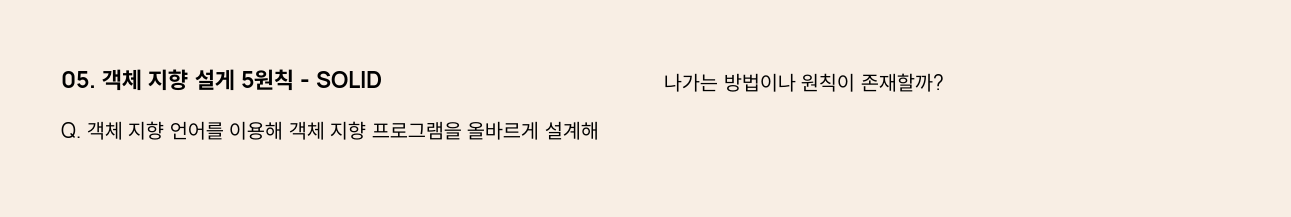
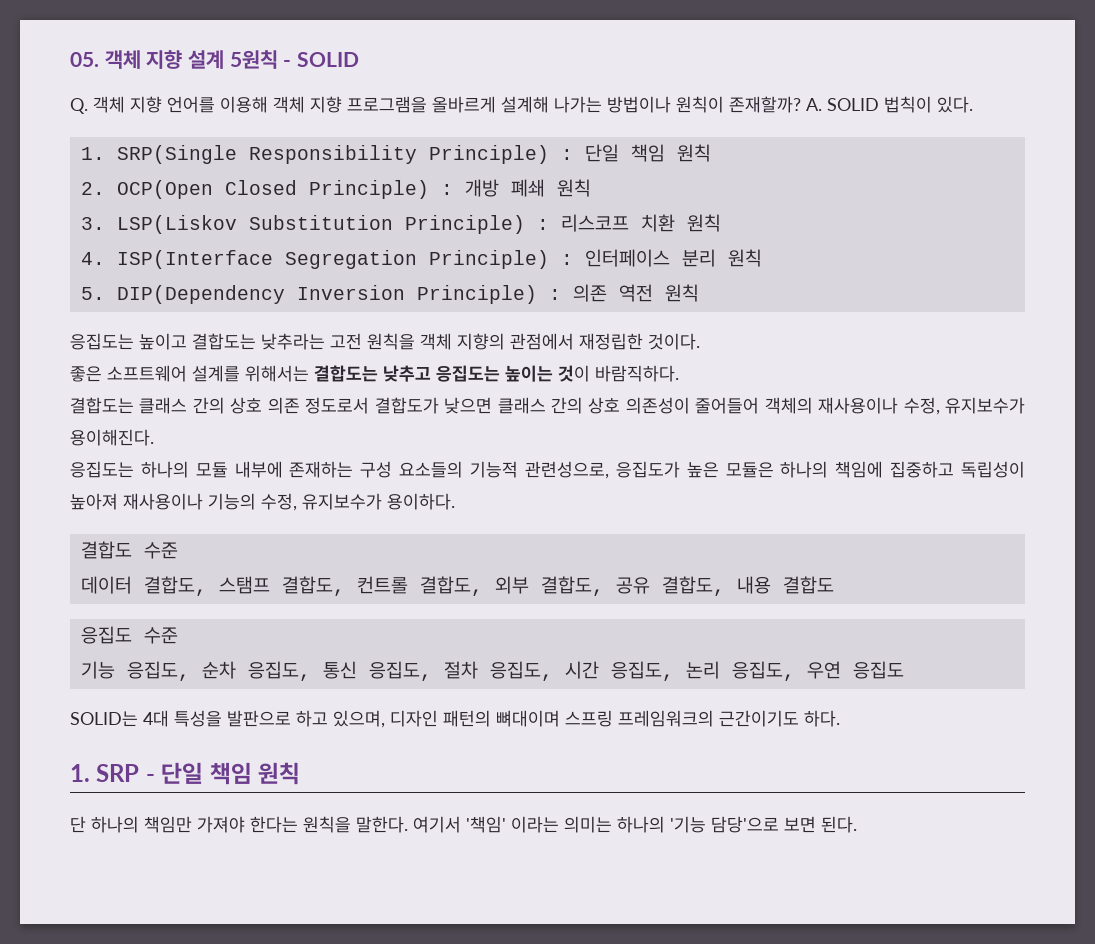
[194,69,235,91] 설게 -> [188,50,225,69] 설계
(944, 82) none -> [806,96,973,113] [80,144,711,164] [80,179,591,199] [80,214,721,234] [80,249,762,269] [80,284,699,304] [70,333,700,350] [70,365,679,382] [70,397,1025,415] [70,429,154,446] [70,461,1025,479] [70,493,455,511] [80,541,178,559] [80,576,834,596] [80,626,178,644] [80,661,904,681] [70,710,840,728] [70,762,301,785] [70,816,857,833] A. SOLID 법칙이 있다. // 1. SRP(Single Responsibility Principle) : 단일 책임 원칙 // 2. OCP(Open Closed Principle) : 개방 폐쇄 원칙 // 3. LSP(Liskov Substitution Principle) : 리스코프 치환 원칙 // 4. ISP(Interface Segregation Principle) : 인터페이스 분리 원칙 // 5. DIP(Dependency Inversion Principle) : 의존 역전 원칙 // 응집도는 높이고 결합도는 낮추라는 고전 원칙을 객체 지향의 관점에서 재정립한 것이다. // 좋은 소프트웨어 설계를 위해서는 결합도는 낮추고 응집도는 높이는 것이 바람직하다. // 결합도는 클래스 간의 상호 의존 정도로서 결합도가 낮으면 클래스 간의 상호 의존성이 줄어들어 객체의 재사용이나 수정, 유지보수가 용이해진다. // 응집도는 하나의 모듈 내부에 존재하는 구성 요소들의 기능적 관련성으로, 응집도가 높은 모듈은 하나의 책임에 집중하고 독립성이 높아져 재사용이나 기능의 수정, 유지보수가 용이하다. // 결합도 수준 // 데이터 결합도, 스탬프 결합도, 컨트롤 결합도, 외부 결합도, 공유 결합도, 내용 결합도 // 응집도 수준 // 기능 응집도, 순차 응집도, 통신 응집도, 절차 응집도, 시간 응집도, 논리 응집도, 우연 응집도 // SOLID는 4대 특성을 발판으로 하고 있으며, 디자인 패턴의 뼈대이며 스프링 프레임워크의 근간이기도 하다. // 1. SRP - 단일 책임 원칙 // 단 하나의 책임만 가져야 한다는 원칙을 말한다. 여기서 '책임' 이라는 의미는 하나의 '기능 담당'으로 보면 된다.

